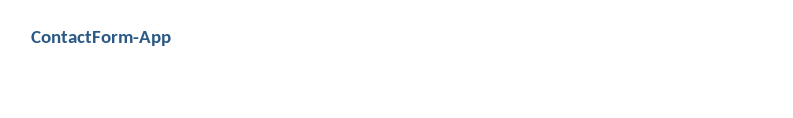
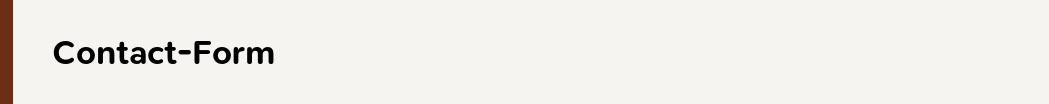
[31,31,171,46] ContactForm-App -> [52,40,276,65] Contact-Form

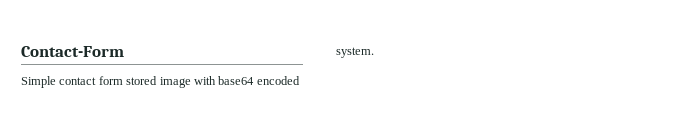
(276, 52) none -> [21,76,300,88] [336,47,374,58] // Simple contact form stored image with base64 encoded system.

